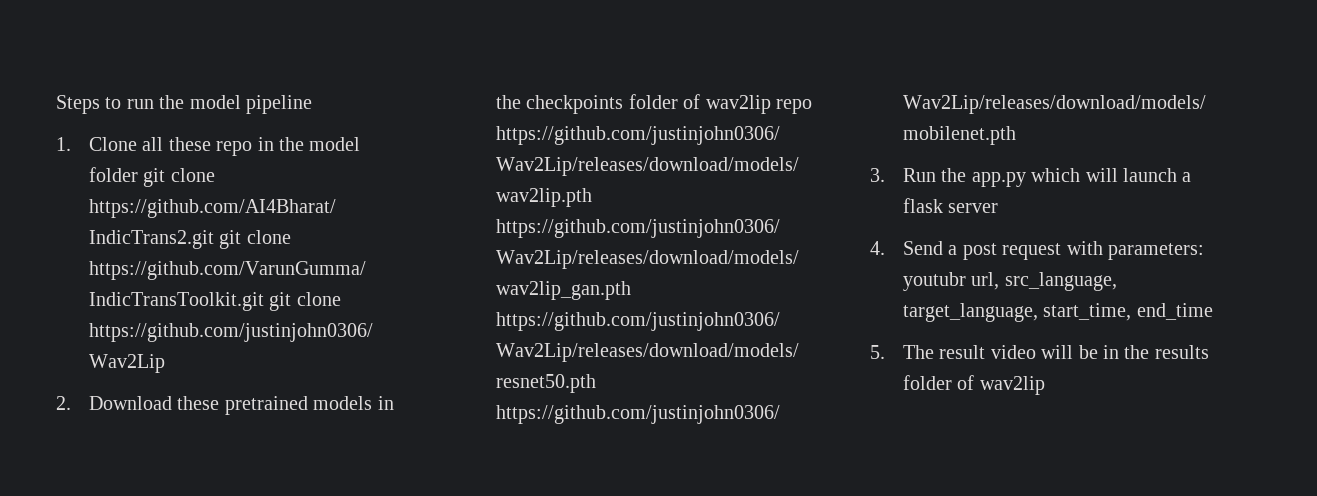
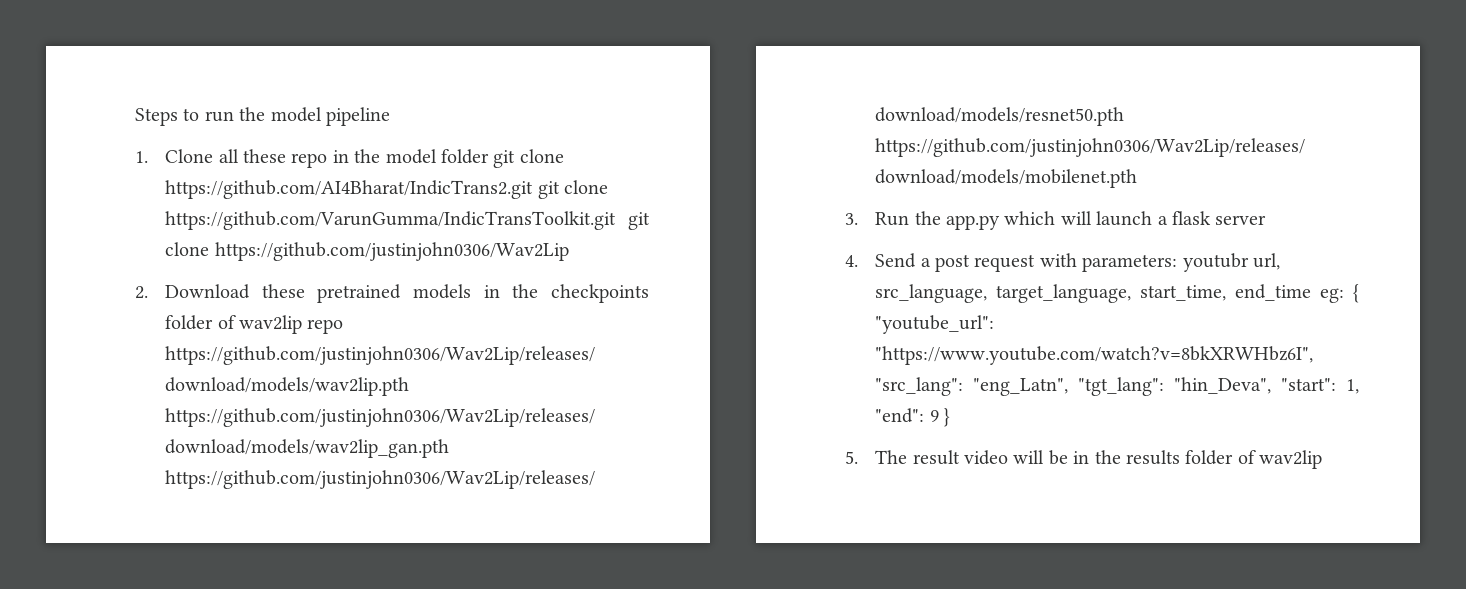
(1213, 311) none -> [1320,284,1359,303] [875,315,995,334] [875,346,1314,365] [875,377,1359,396] [875,408,950,427] eg: { "youtube_url": "https://www.youtube.com/watch?v=8bkXRWHbz6I", "src_lang": "eng_Latn", "tgt_lang": "hin_Deva", "start": 1, "end": 9 }

